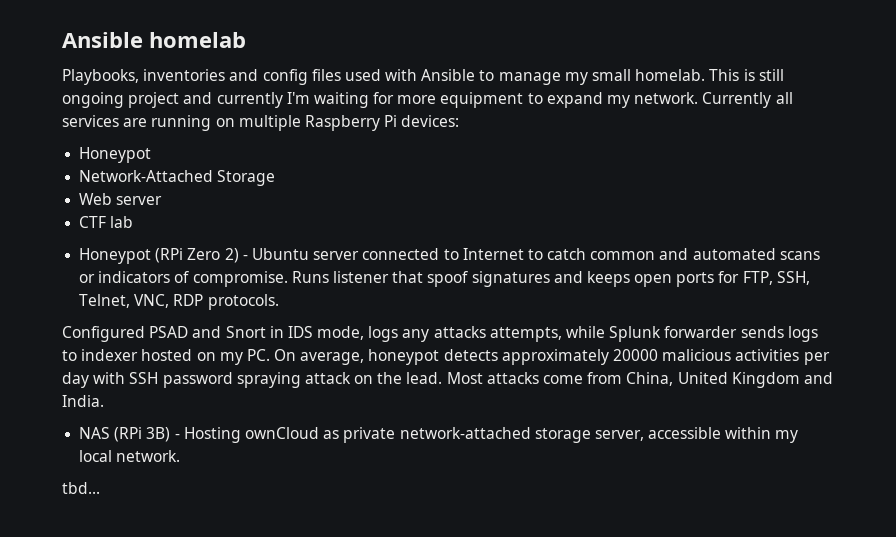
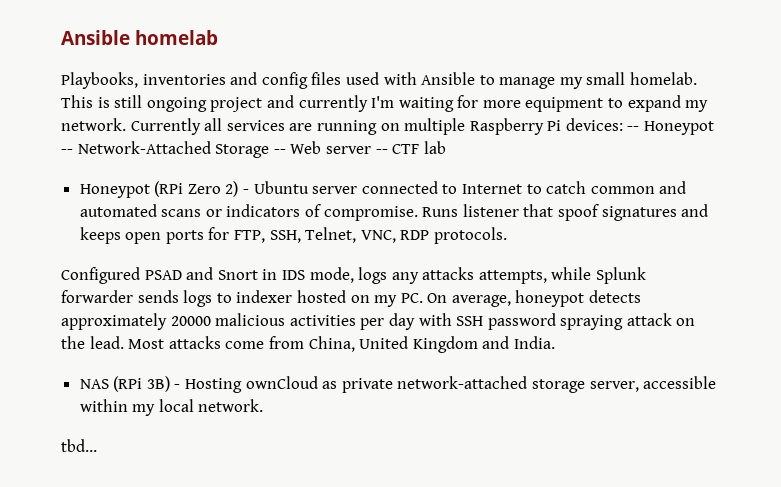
[79,147,152,163] // Honeypot // -> [627,121,715,135] [61,149,73,154] -- Honeypot --
(276, 178) // -> [273,149,286,154] --
(163, 200) // -> [375,149,388,154] --

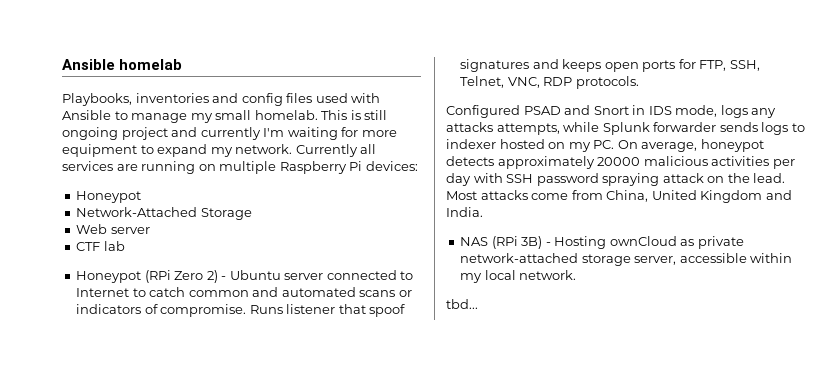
[627,121,715,135] [61,149,73,154] -- Honeypot -- -> [76,191,142,203] // Honeypot //
[273,149,286,154] -- -> (252, 214) //
[375,149,388,154] -- -> (150, 230) //

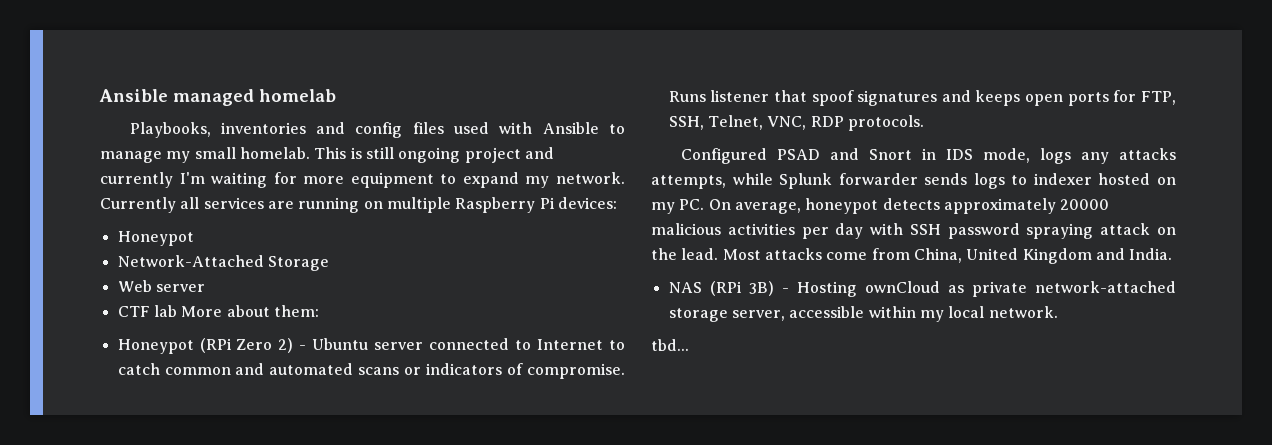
[62,59,115,70] Ansible -> [99,89,254,106] Ansible managed
(125, 246) none -> [181,305,319,317] More about them:

